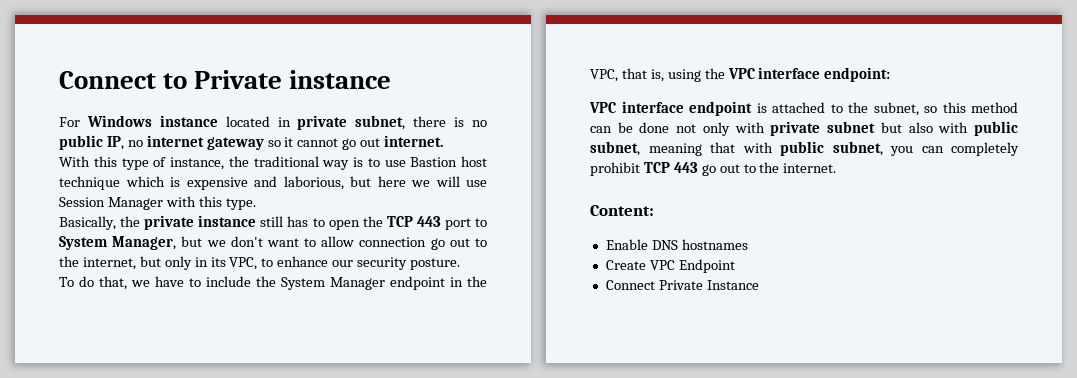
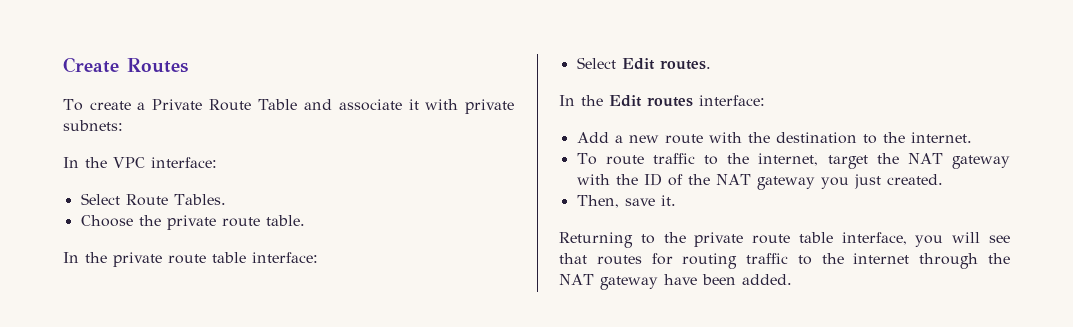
[59,70,392,89] [59,115,488,130] [59,135,444,150] [59,156,487,170] [59,176,487,190] [59,196,256,210] [59,215,487,230] [59,236,488,250] [59,256,461,270] [59,276,487,290] [590,67,891,82] [589,101,1018,116] [590,121,1019,136] [590,141,1019,156] [590,162,837,176] [590,205,654,216] [605,239,748,250] [605,259,735,273] [605,280,759,290] Connect to Private instance // For Windows instance located in private subnet, there is no public IP, no internet gateway so it cannot go out internet. // With this type of instance, the traditional way is to use Bastion host technique which is expensive and laborious, but here we will use Session Manager with this type. // Basically, the private instance still has to open the TCP 443 port to System Manager, but we don't want to allow connection go out to the internet, but only in its VPC, to enhance our security posture. // To do that, we have to include the System Manager endpoint in the VPC, that is, using the VPC interface endpoint: // VPC interface endpoint is attached to the subnet, so this method can be done not only with private subnet but also with public subnet, meaning that with public subnet, you can completely prohibit TCP 443 go out to the internet. // Content: // Enable DNS hostnames // Create VPC Endpoint // Connect Private Instance -> [63,57,188,73] [63,99,514,114] [63,120,123,131] [63,157,217,168] [80,193,226,206] [80,215,305,230] [63,252,318,267] [576,57,711,70] [559,95,765,107] [576,132,972,144] [576,153,1010,169] [576,173,943,190] [576,195,676,208] [559,232,1010,248] [559,253,1010,269] [559,274,792,290] Create Routes // To create a Private Route Table and associate it with private subnets: // In the VPC interface: // Select Route Tables. // Choose the private route table. // In the private route table interface: // Select Edit routes. // In the Edit routes interface: // Add a new route with the destination to the internet. // To route traffic to the internet, target the NAT gateway with the ID of the NAT gateway you just created. // Then, save it. // Returning to the private route table interface, you will see that routes for routing traffic to the internet through the NAT gateway have been added.

